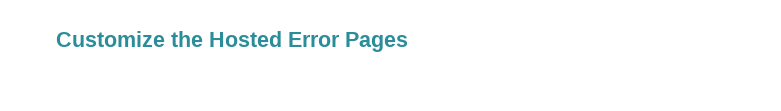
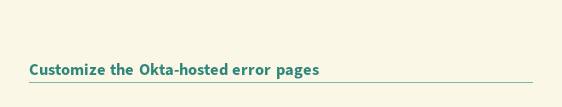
[209,31,408,52] Hosted Error Pages -> [138,63,319,79] Okta-hosted error pages

